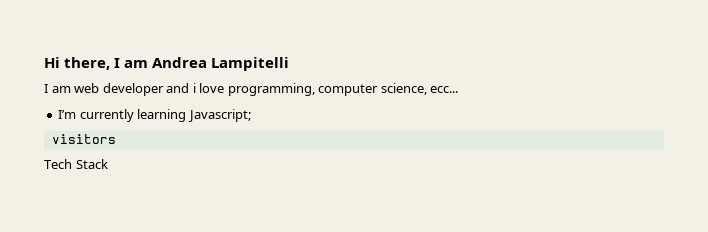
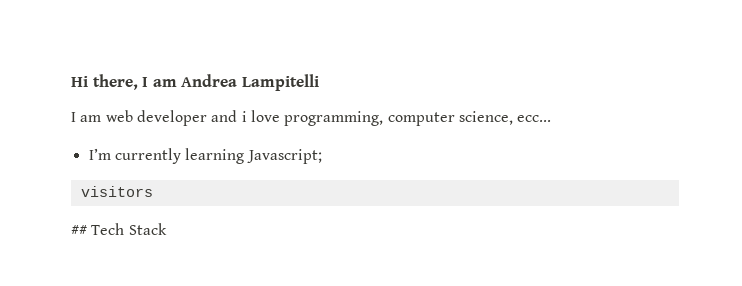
(116, 139) none -> [71,225,87,235] ##

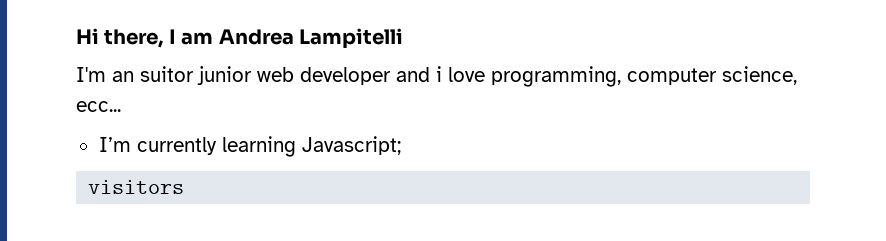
[71,112,102,122] I am -> [76,66,252,85] I'm an suitor junior
[71,223,167,235] // ## Tech Stack -> (185, 187) none

